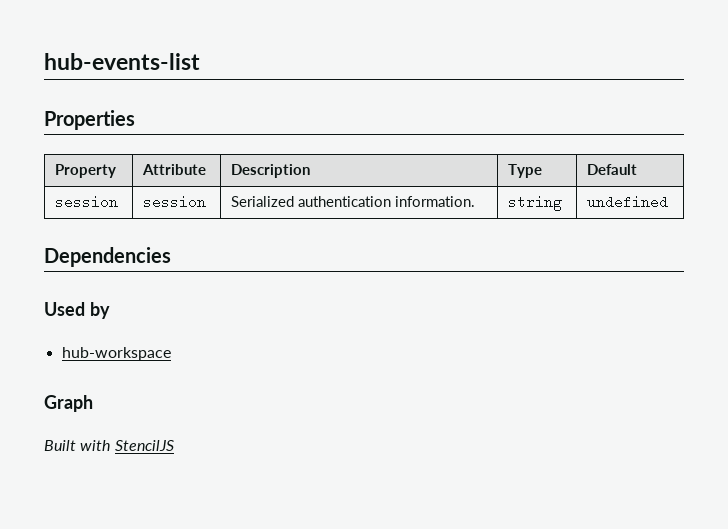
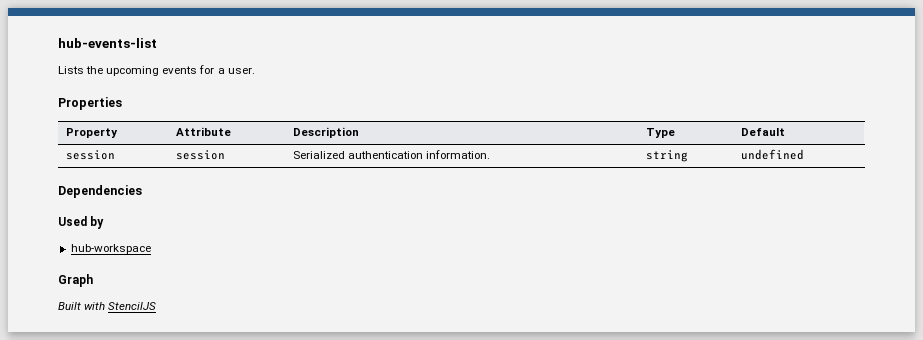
(200, 61) none -> [58,65,255,76] // Lists the upcoming events for a user.

